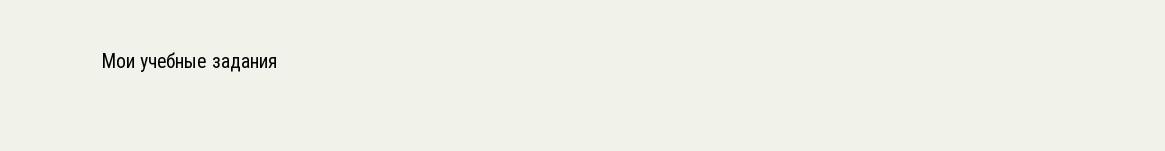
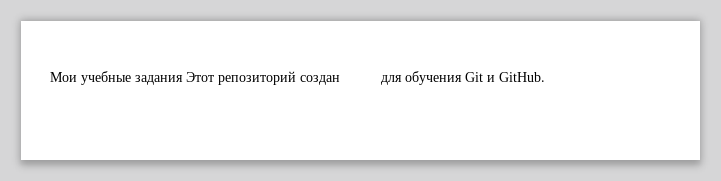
(277, 64) none -> [186,71,545,85] Этот репозиторий создан для обучения Git и GitHub.

